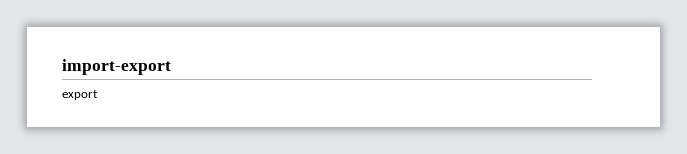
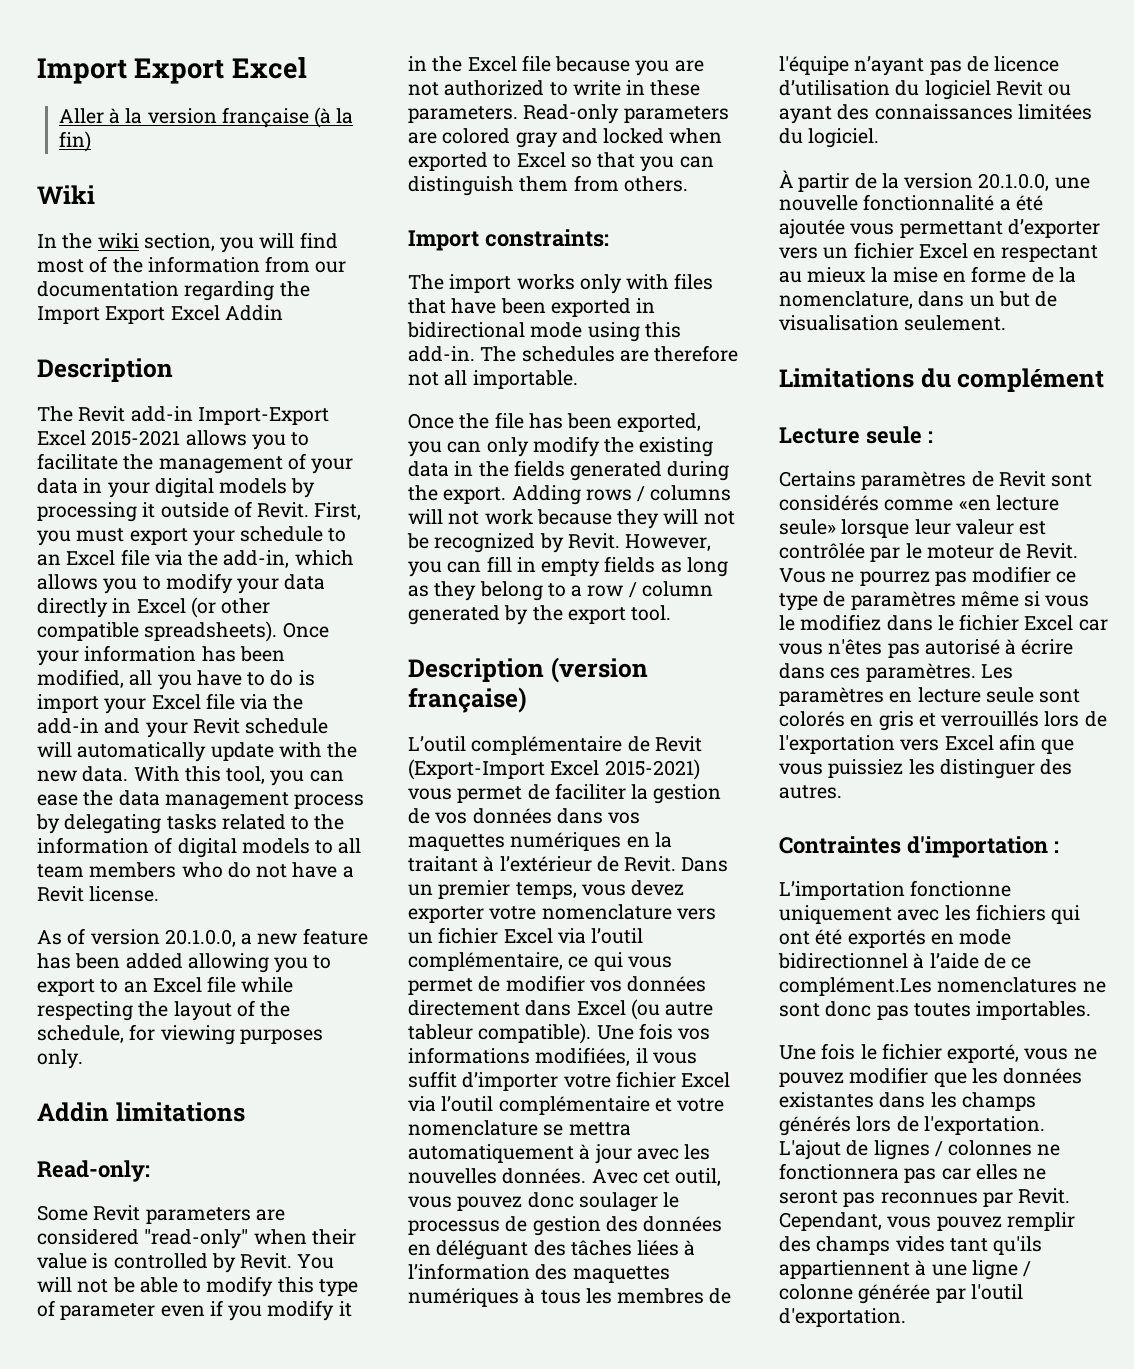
[62,59,171,75] [62,90,98,100] import-export // export -> [37,57,307,84] [58,107,354,128] [58,131,91,152] [37,185,95,204] [37,232,338,253] [37,256,347,273] [37,281,310,301] [37,305,283,324] [37,358,173,382] [37,406,329,425] [37,430,310,450] [37,453,354,474] [37,478,316,498] [37,501,362,522] [37,526,347,546] [37,549,354,568] [37,573,326,594] [37,597,271,618] [37,621,329,642] [37,645,285,666] [37,669,315,690] [37,693,304,714] [37,718,329,738] [37,742,358,762] [37,766,344,786] [37,790,365,810] [36,814,345,834] [37,837,362,858] [37,862,354,878] [37,886,160,902] [37,928,368,947] [37,953,332,973] [37,976,294,996] [37,1000,291,1021] [37,1024,323,1045] [37,1049,83,1069] [37,1102,245,1122] [37,1160,150,1182] [37,1205,285,1224] [37,1229,356,1249] [37,1253,335,1273] [37,1276,358,1297] [37,1300,352,1321] [408,55,704,76] [408,80,701,96] [408,104,729,124] [408,128,723,148] [408,152,714,172] [408,175,688,196] [408,229,609,251] [408,273,714,294] [408,298,656,317] [407,322,681,342] [408,345,739,362] [408,370,578,389] [408,412,702,432] [408,436,714,457] [408,460,730,481] [408,485,732,505] [408,509,735,529] [407,533,712,553] [408,556,728,577] [408,581,713,601] [408,605,672,625] [408,657,648,683] [408,687,527,713] [408,736,702,755] [408,759,700,780] [408,783,722,804] [408,808,641,824] [408,832,672,851] [408,856,729,872] [408,880,685,899] [408,904,716,923] [408,927,644,944] [408,952,672,971] [408,975,707,995] [408,999,714,1020] [408,1023,711,1044] [408,1047,697,1066] [408,1071,731,1091] [408,1096,725,1115] [408,1120,631,1136] [408,1144,711,1164] [408,1168,722,1186] [408,1192,680,1212] [408,1216,723,1236] [408,1240,696,1260] [408,1263,670,1283] [408,1288,732,1307] [779,56,1060,76] [779,80,1072,100] [779,104,1092,124] [779,128,880,148] [779,170,1090,192] [779,194,1043,211] [779,219,1100,239] [779,242,1099,262] [779,266,1076,283] [779,291,1058,309] [779,315,1007,331] [779,368,1105,392] [779,426,933,444] [779,471,1093,490] [779,495,1059,511] [779,519,1047,538] [779,543,1079,562] [779,566,1077,586] [779,591,1090,611] [779,614,1108,631] [779,639,1074,658] [779,663,1013,682] [779,687,1081,706] [779,711,1107,731] [779,734,1075,754] [779,759,1073,779] [779,785,842,799] [779,836,1059,858] [779,880,1012,900] [779,904,1081,924] [779,929,1012,948] [778,953,1032,969] [779,977,1106,996] [779,1001,1092,1020] [779,1043,1097,1063] [779,1067,1083,1087] [779,1092,1036,1111] [779,1116,1045,1136] [779,1140,1061,1160] [779,1163,1047,1183] [779,1188,1071,1207] [779,1212,1075,1231] [779,1236,1043,1255] [779,1260,1032,1280] [779,1284,1023,1304] [779,1308,906,1327] Import Export Excel // Aller à la version française (à la fin) // Wiki // In the wiki section, you will find most of the information from our documentation regarding the Import Export Excel Addin // Description // The Revit add-in Import-Export Excel 2015-2021 allows you to facilitate the management of your data in your digital models by processing it outside of Revit. First, you must export your schedule to an Excel file via the add-in, which allows you to modify your data directly in Excel (or other compatible spreadsheets). Once your information has been modified, all you have to do is import your Excel file via the add-in and your Revit schedule will automatically update with the new data. With this tool, you can ease the data management process by delegating tasks related to the information of digital models to all team members who do not have a Revit license. // As of version 20.1.0.0, a new feature has been added allowing you to export to an Excel file while respecting the layout of the schedule, for viewing purposes only. // Addin limitations // Read-only: // Some Revit parameters are considered "read-only" when their value is controlled by Revit. You will not be able to modify this type of parameter even if you modify it in the Excel file because you are not authorized to write in these parameters. Read-only parameters are colored gray and locked when exported to Excel so that you can distinguish them from others. // Import constraints: // The import works only with files that have been exported in bidirectional mode using this add-in. The schedules are therefore not all importable. // Once the file has been exported, you can only modify the existing data in the fields generated during the export. Adding rows / columns will not work because they will not be recognized by Revit. However, you can fill in empty fields as long as they belong to a row / column generated by the export tool. // Description (version française) // L’outil complémentaire de Revit (Export-Import Excel 2015-2021) vous permet de faciliter la gestion de vos données dans vos maquettes numériques en la traitant à l’extérieur de Revit. Dans un premier temps, vous devez exporter votre nomenclature vers un fichier Excel via l’outil complémentaire, ce qui vous permet de modifier vos données directement dans Excel (ou autre tableur compatible). Une fois vos informations modifiées, il vous suffit d’importer votre fichier Excel via l’outil complémentaire et votre nomenclature se mettra automatiquement à jour avec les nouvelles données. Avec cet outil, vous pouvez donc soulager le processus de gestion des données en déléguant des tâches liées à l’information des maquettes numériques à tous les membres de l'équipe n’ayant pas de licence d’utilisation du logiciel Revit ou ayant des connaissances limitées du logiciel. // À partir de la version 20.1.0.0, une nouvelle fonctionnalité a été ajoutée vous permettant d’exporter vers un fichier Excel en respectant au mieux la mise en forme de la nomenclature, dans un but de visualisation seulement. // Limitations du complément // Lecture seule : // Certains paramètres de Revit sont considérés comme «en lecture seule» lorsque leur valeur est contrôlée par le moteur de Revit. Vous ne pourrez pas modifier ce type de paramètres même si vous le modifiez dans le fichier Excel car vous n'êtes pas autorisé à écrire dans ces paramètres. Les paramètres en lecture seule sont colorés en gris et verrouillés lors de l'exportation vers Excel afin que vous puissiez les distinguer des autres. // Contraintes d'importation : // L’importation fonctionne uniquement avec les fichiers qui ont été exportés en mode bidirectionnel à l’aide de ce complément.Les nomenclatures ne sont donc pas toutes importables. // Une fois le fichier exporté, vous ne pouvez modifier que les données existantes dans les champs générés lors de l'exportation. L'ajout de lignes / colonnes ne fonctionnera pas car elles ne seront pas reconnues par Revit. Cependant, vous pouvez remplir des champs vides tant qu'ils appartiennent à une ligne / colonne générée par l'outil d'exportation.

